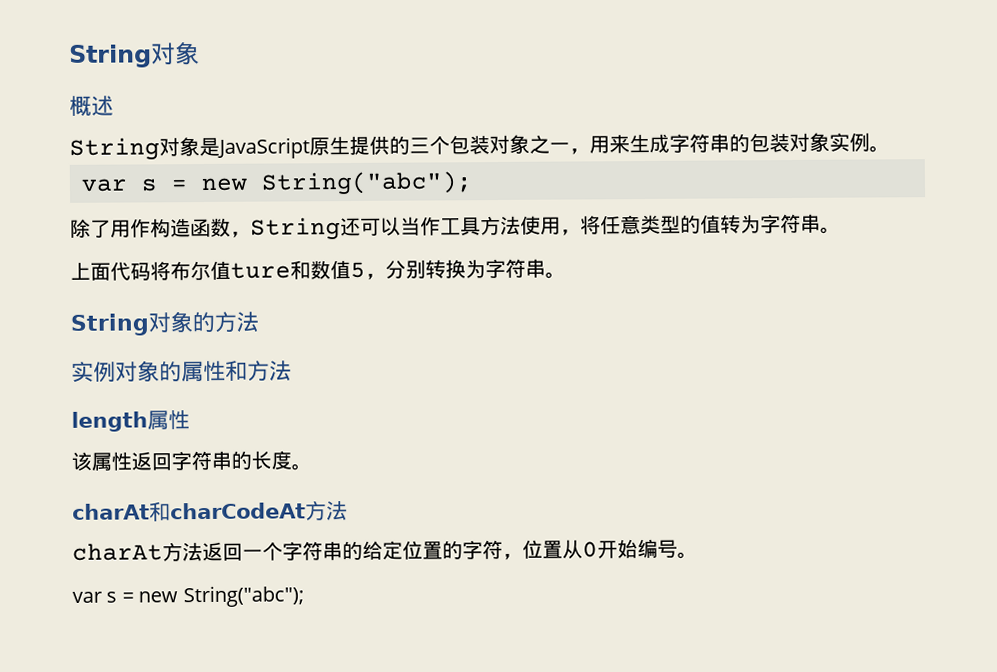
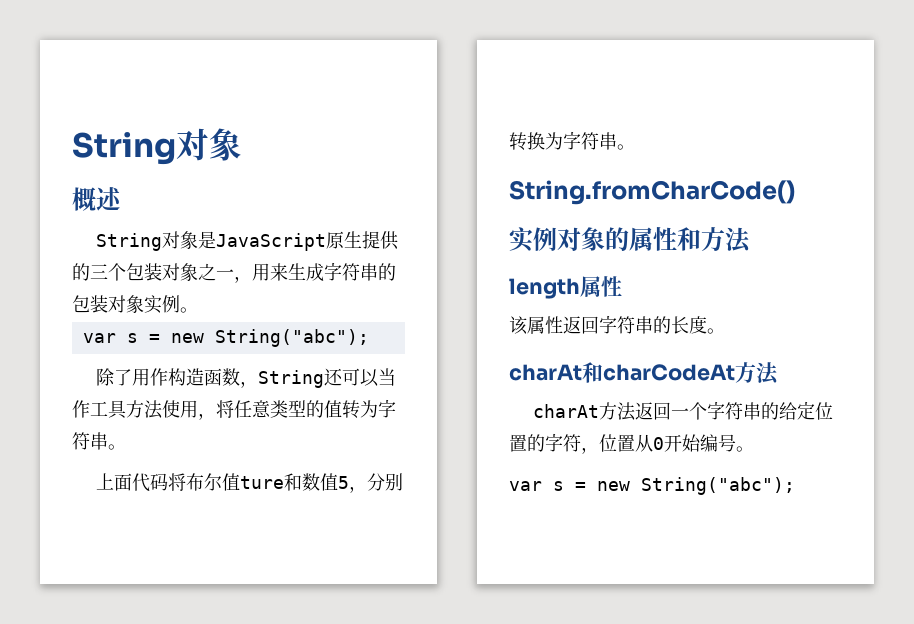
[70,311,259,336] String对象的方法 -> [509,180,795,205] String.fromCharCode()

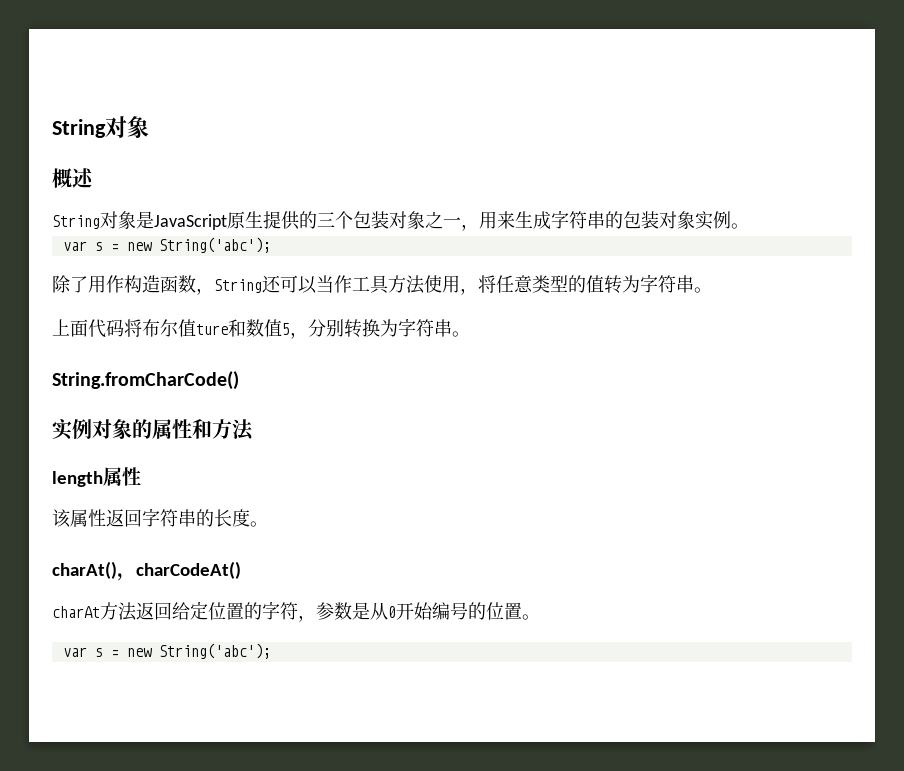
[214,329,369,347] String("abc"); -> [158,237,271,253] String('abc');
[509,362,779,385] charAt和charCodeAt方法 -> [52,561,241,581] charAt()，charCodeAt()
[670,401,779,420] 一个字符串的 -> (172, 611) none
[599,434,635,452] 位置 -> [316,602,370,620] 参数是
[736,446,754,452] [509,477,795,495] 。 // var s = new String("abc"); -> [468,602,540,620] [62,643,271,659] 的位置。 // var s = new String('abc');

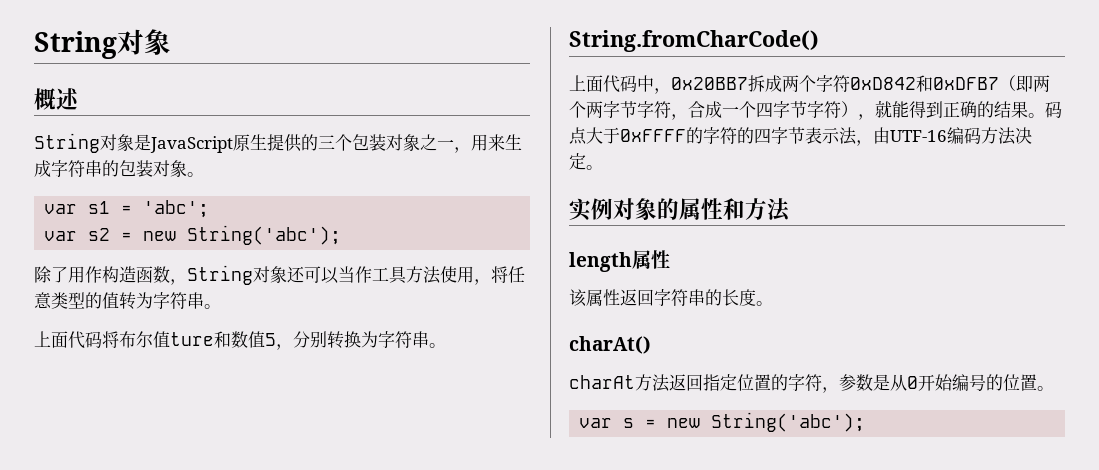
[695,211,749,230] [62,241,103,251] 实例。 // var s -> [187,172,204,177] [44,200,210,218] [44,228,111,241] 。 // var s1 = 'abc'; // var s2
(262, 286) none -> [253,266,287,283] 对象
(239, 380) none -> [569,75,1050,94] [569,100,1062,120] [569,127,1032,146] [569,153,603,170] // 上面代码中，0x20BB7拆成两个字符0xD842和0xDFB7（即两个两字节字符，合成一个四字节字符），就能得到正确的结果。码点大于0xFFFF的字符的四字节表示法，由UTF-16编码方法决定。
[117,561,241,581] ，charCodeAt() -> (651, 345) none
[172,602,190,620] 给 -> [703,374,720,391] 指

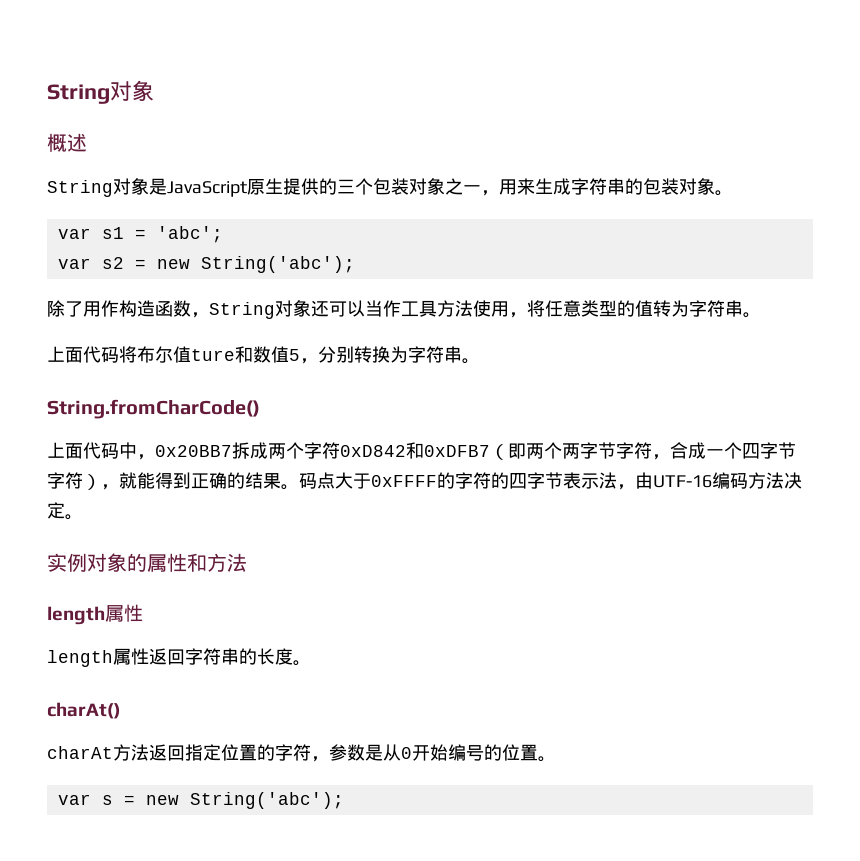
[569,289,587,307] 该 -> [47,650,113,667] length

